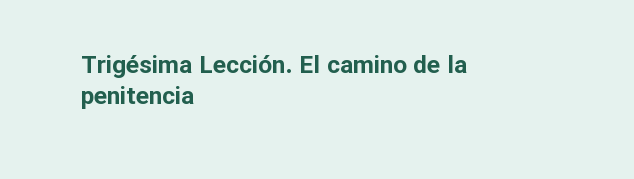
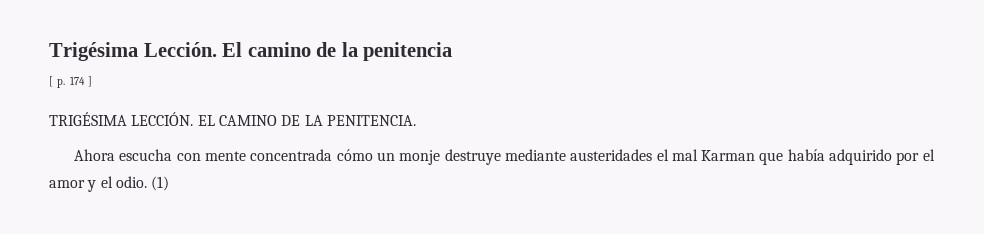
(194, 97) none -> [49,76,92,88] [49,112,416,126] [74,149,935,165] [49,176,170,192] // [ p. 174 ] // TRIGÉSIMA LECCIÓN. EL CAMINO DE LA PENITENCIA. // Ahora escucha con mente concentrada cómo un monje destruye mediante austeridades el mal Karman que había adquirido por el amor y el odio. (1)

